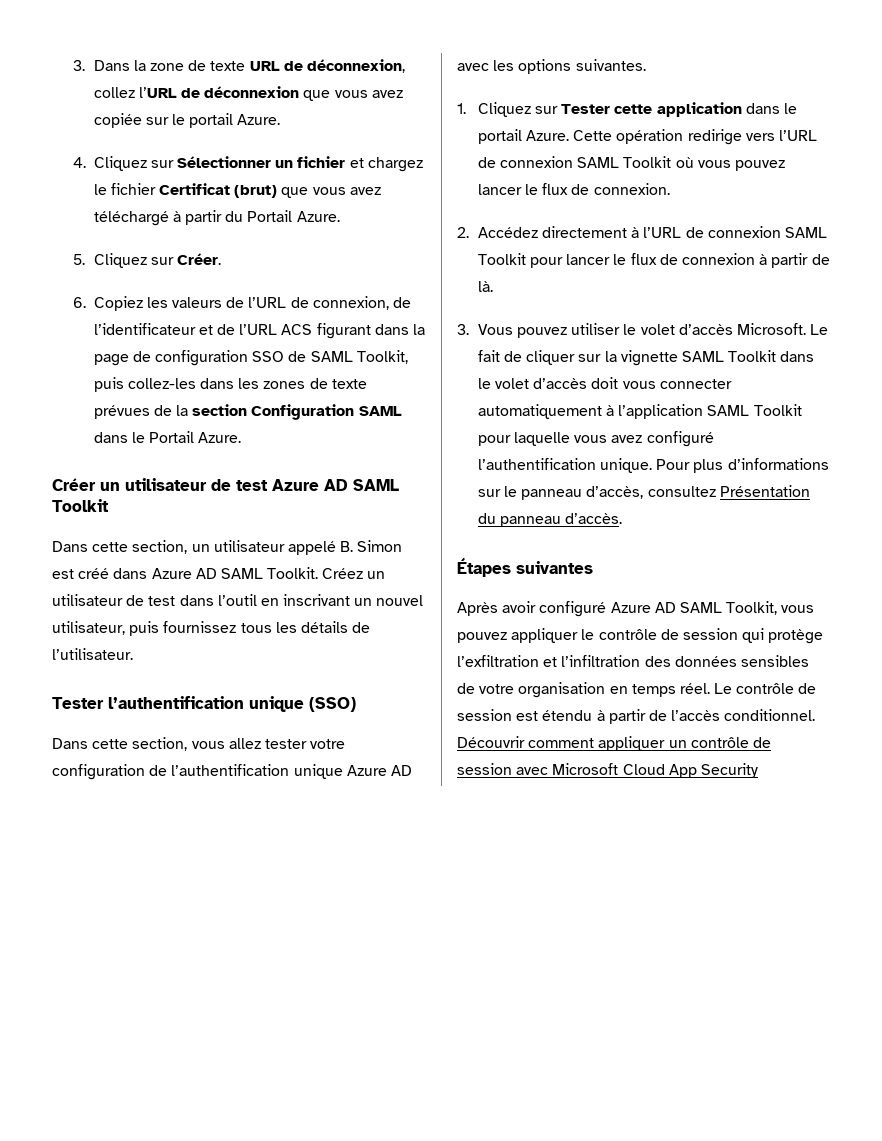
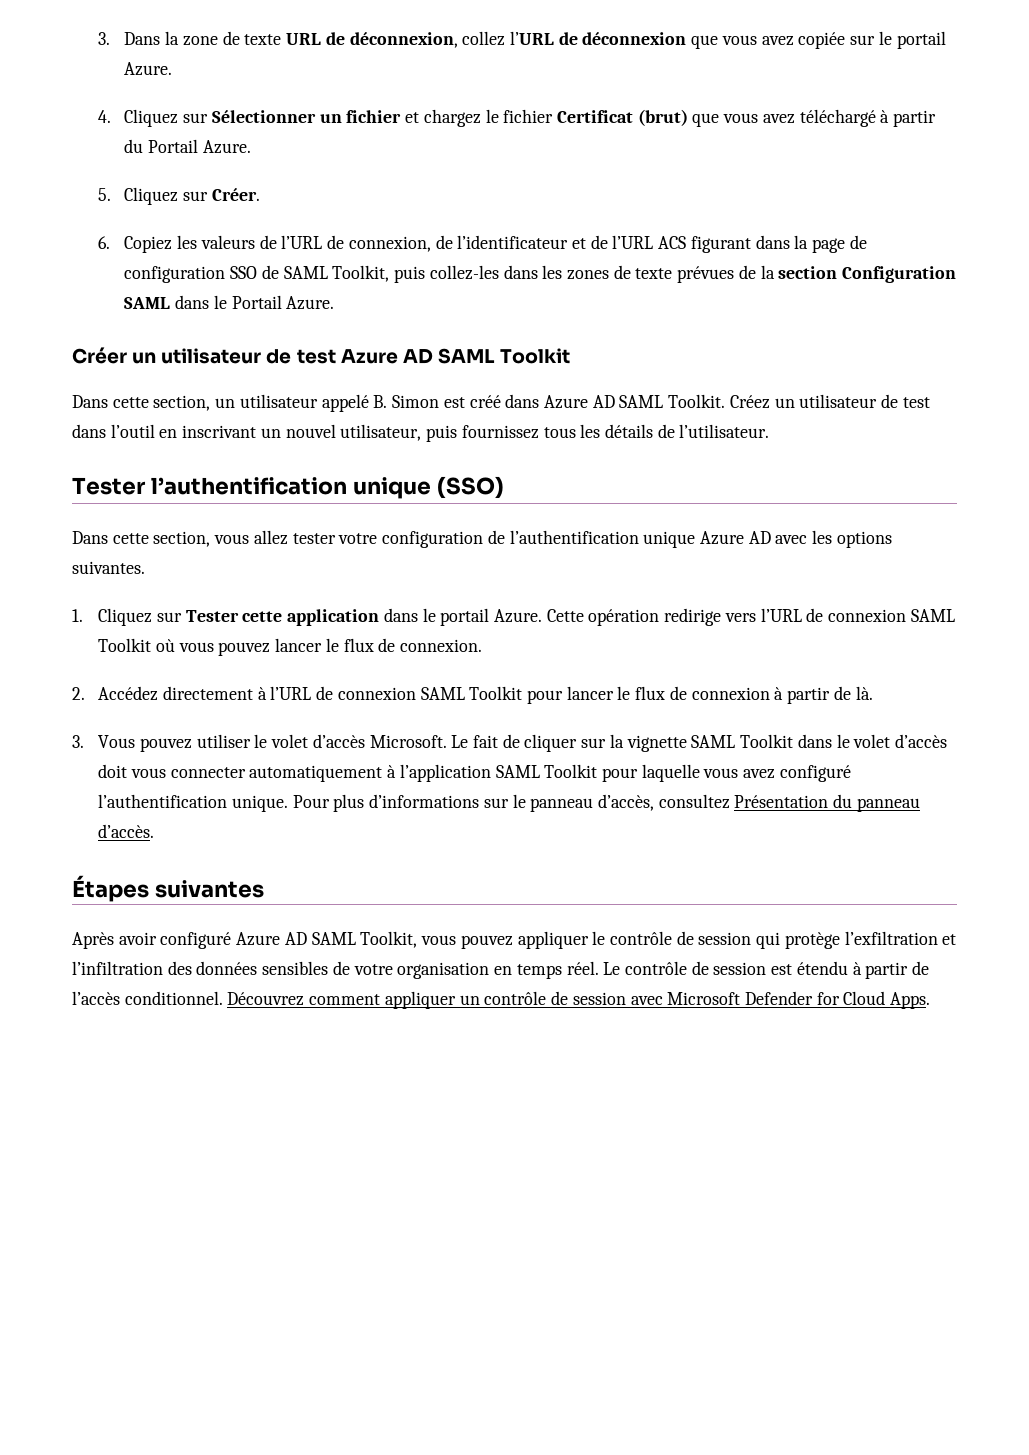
[457,736,525,748] Découvrir -> [227,992,305,1006] Découvrez
[622,763,758,778] Cloud App Security -> [744,991,931,1009] Defender for Cloud Apps.

